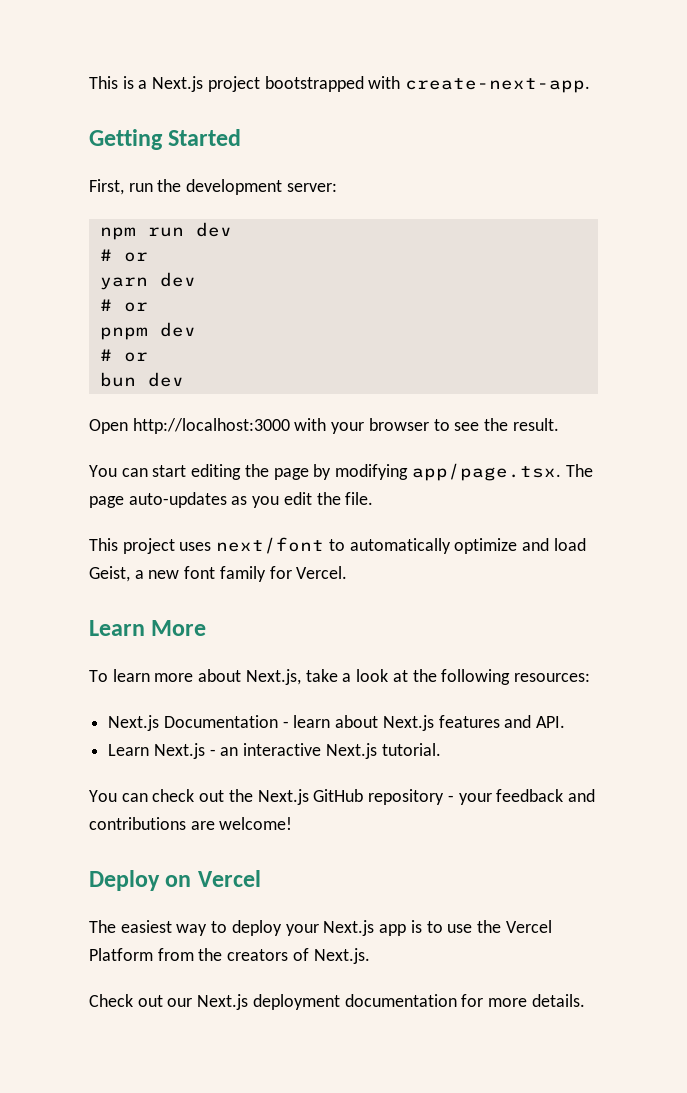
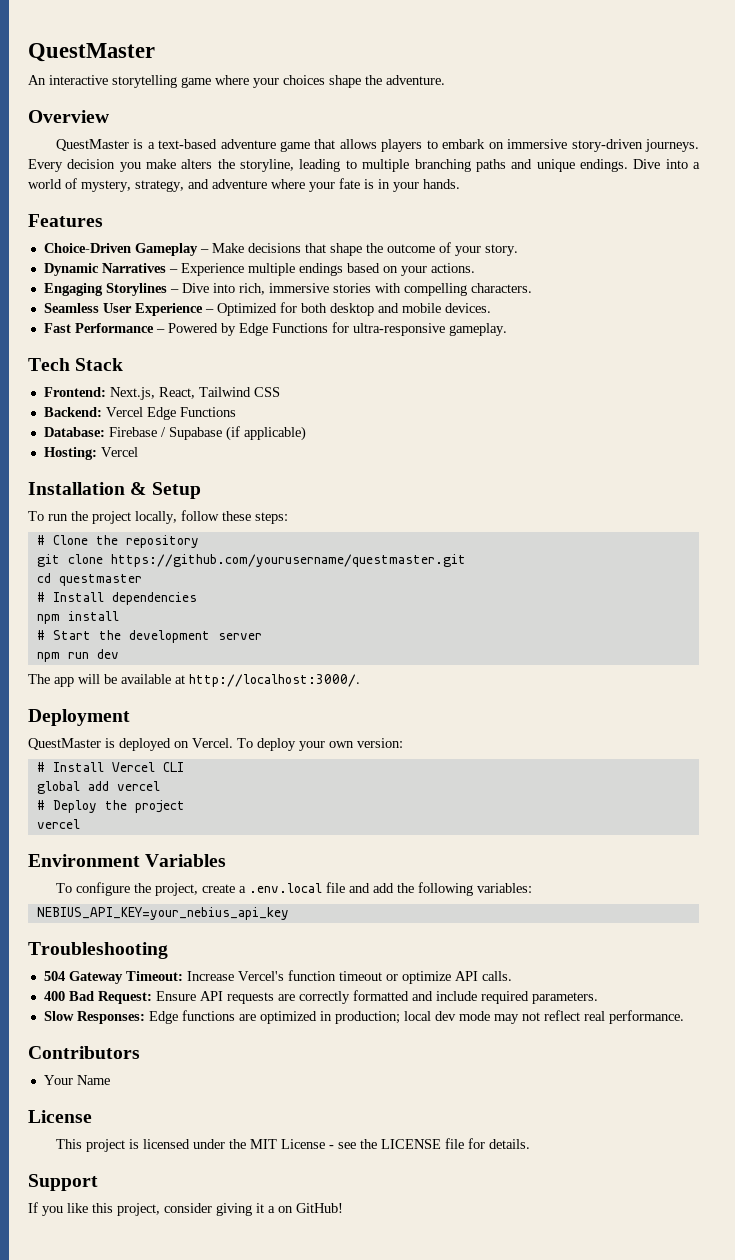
[89,76,591,93] [89,129,242,150] [89,179,337,195] [99,222,232,240] [99,249,148,262] [99,272,196,290] [99,299,148,312] [99,322,196,340] [99,349,148,362] [99,372,184,387] [89,418,559,434] [89,463,593,481] [89,492,374,508] [89,537,586,554] [89,566,348,582] [89,620,207,636] [89,669,590,685] [108,715,566,731] [108,743,441,759] [89,789,595,805] [89,817,293,830] [89,870,261,891] [89,920,552,936] [89,948,370,964] [89,994,585,1010] This is a Next.js project bootstrapped with create-next-app. // Getting Started // First, run the development server: // npm run dev // # or // yarn dev // # or // pnpm dev // # or // bun dev // Open http://localhost:3000 with your browser to see the result. // You can start editing the page by modifying app/page.tsx. The page auto-updates as you edit the file. // This project uses next/font to automatically optimize and load Geist, a new font family for Vercel. // Learn More // To learn more about Next.js, take a look at the following resources: // Next.js Documentation - learn about Next.js features and API. // Learn Next.js - an interactive Next.js tutorial. // You can check out the Next.js GitHub repository - your feedback and contributions are welcome! // Deploy on Vercel // The easiest way to deploy your Next.js app is to use the Vercel Platform from the creators of Next.js. // Check out our Next.js deployment documentation for more details. -> [28,43,155,62] [28,75,445,88] [28,110,109,123] [55,139,699,152] [28,159,701,172] [28,178,460,192] [28,214,103,227] [43,242,518,256] [43,263,475,276] [43,283,532,296] [43,302,491,316] [43,322,507,336] [28,358,124,371] [43,387,280,400] [43,407,236,420] [43,426,306,441] [43,447,138,460] [28,482,201,499] [28,510,288,524] [36,535,199,548] [36,554,466,567] [36,573,142,586] [36,592,197,605] [36,611,119,624] [36,630,262,643] [36,649,119,662] [28,674,360,687] [28,709,130,726] [28,738,403,751] [36,762,184,772] [36,781,160,794] [36,800,185,813] [36,819,80,829] [28,854,227,867] [55,882,532,896] [36,907,289,920] [28,942,168,959] [43,970,512,984] [43,990,598,1004] [43,1010,684,1024] [28,1046,140,1059] [43,1075,110,1085] [28,1110,92,1123] [55,1138,530,1152] [28,1174,98,1191] [28,1202,343,1216] QuestMaster // An interactive storytelling game where your choices shape the adventure. // Overview // QuestMaster is a text-based adventure game that allows players to embark on immersive story-driven journeys. Every decision you make alters the storyline, leading to multiple branching paths and unique endings. Dive into a world of mystery, strategy, and adventure where your fate is in your hands. // Features // Choice-Driven Gameplay – Make decisions that shape the outcome of your story. // Dynamic Narratives – Experience multiple endings based on your actions. // Engaging Storylines – Dive into rich, immersive stories with compelling characters. // Seamless User Experience – Optimized for both desktop and mobile devices. // Fast Performance – Powered by Edge Functions for ultra-responsive gameplay. // Tech Stack // Frontend: Next.js, React, Tailwind CSS // Backend: Vercel Edge Functions // Database: Firebase / Supabase (if applicable) // Hosting: Vercel // Installation & Setup // To run the project locally, follow these steps: // # Clone the repository // git clone https://github.com/yourusername/questmaster.git // cd questmaster // # Install dependencies // npm install // # Start the development server // npm run dev // The app will be available at http://localhost:3000/. // Deployment // QuestMaster is deployed on Vercel. To deploy your own version: // # Install Vercel CLI // global add vercel // # Deploy the project // vercel // Environment Variables // To configure the project, create a .env.local file and add the following variables: // NEBIUS_API_KEY=your_nebius_api_key // Troubleshooting // 504 Gateway Timeout: Increase Vercel's function timeout or optimize API calls. // 400 Bad Request: Ensure API requests are correctly formatted and include required parameters. // Slow Responses: Edge functions are optimized in production; local dev mode may not reflect real performance. // Contributors // Your Name // License // This project is licensed under the MIT License - see the LICENSE file for details. // Support // If you like this project, consider giving it a on GitHub!

